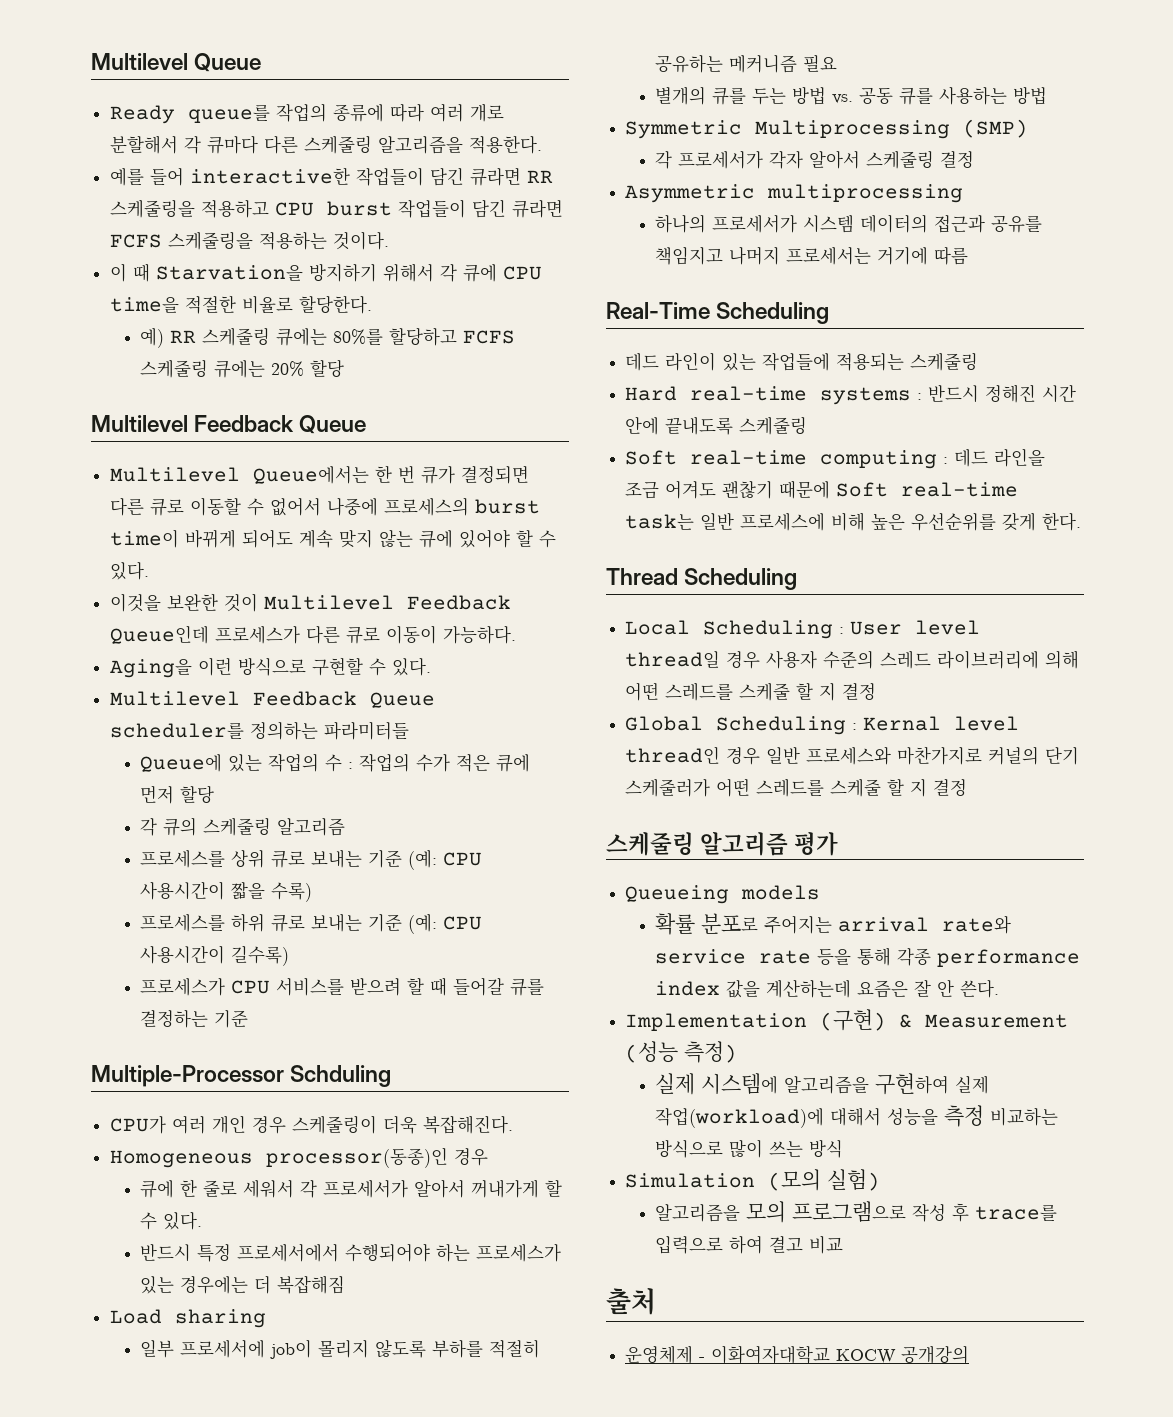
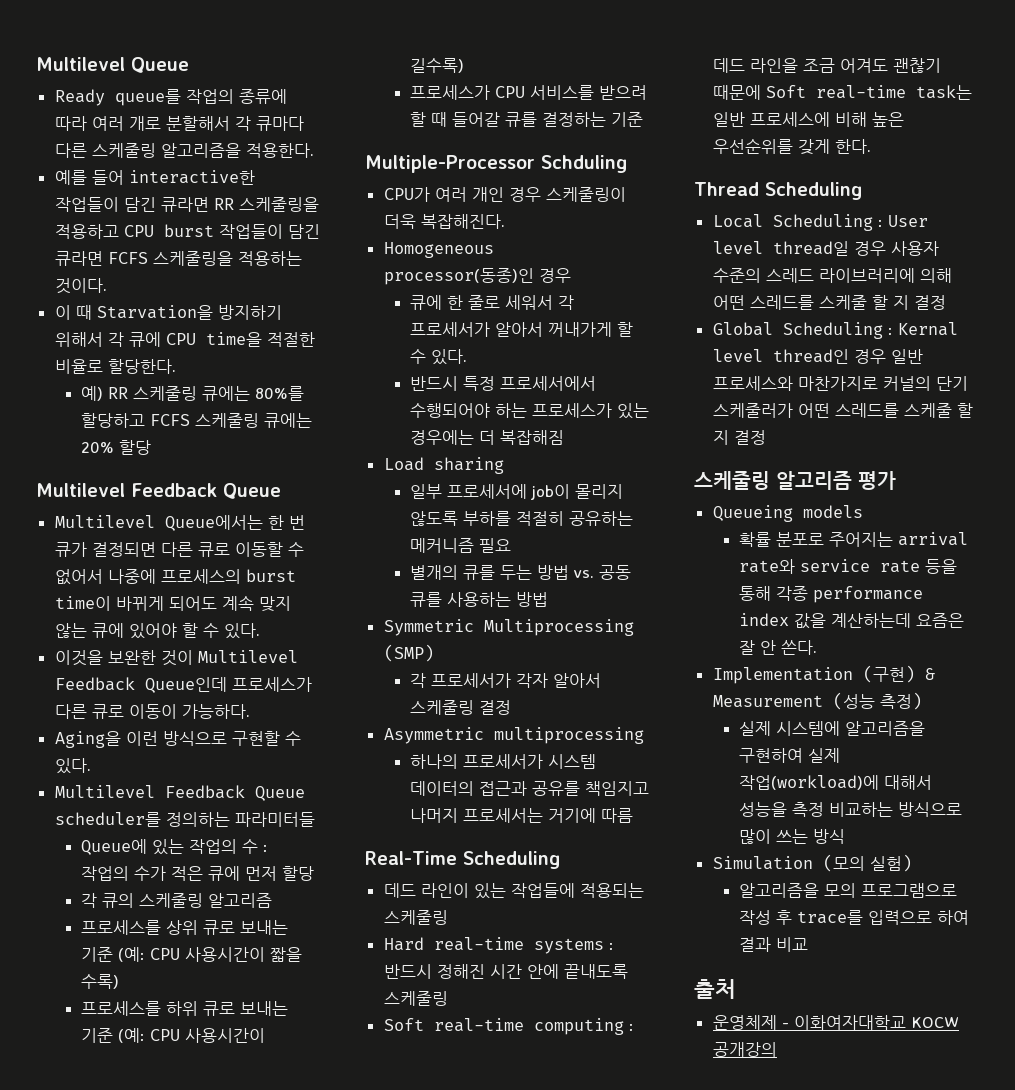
[769,1235,804,1253] 결고 -> [739,937,772,952] 결과

